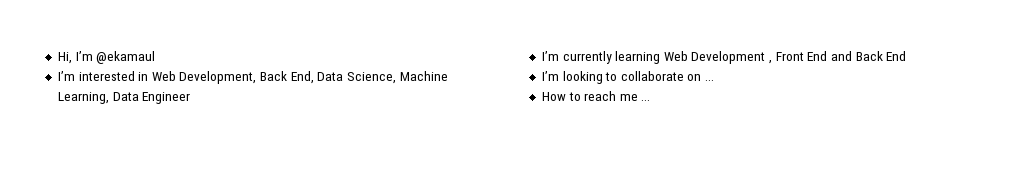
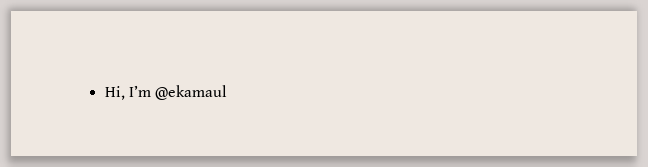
[57,71,448,84] [57,92,191,104] [541,51,907,64] [541,71,715,84] [541,91,651,101] // I’m interested in Web Development, Back End, Data Science, Machine Learning, Data Engineer // I’m currently learning Web Development , Front End and Back End // I’m looking to collaborate on ... // How to reach me ... -> (228, 92) none

